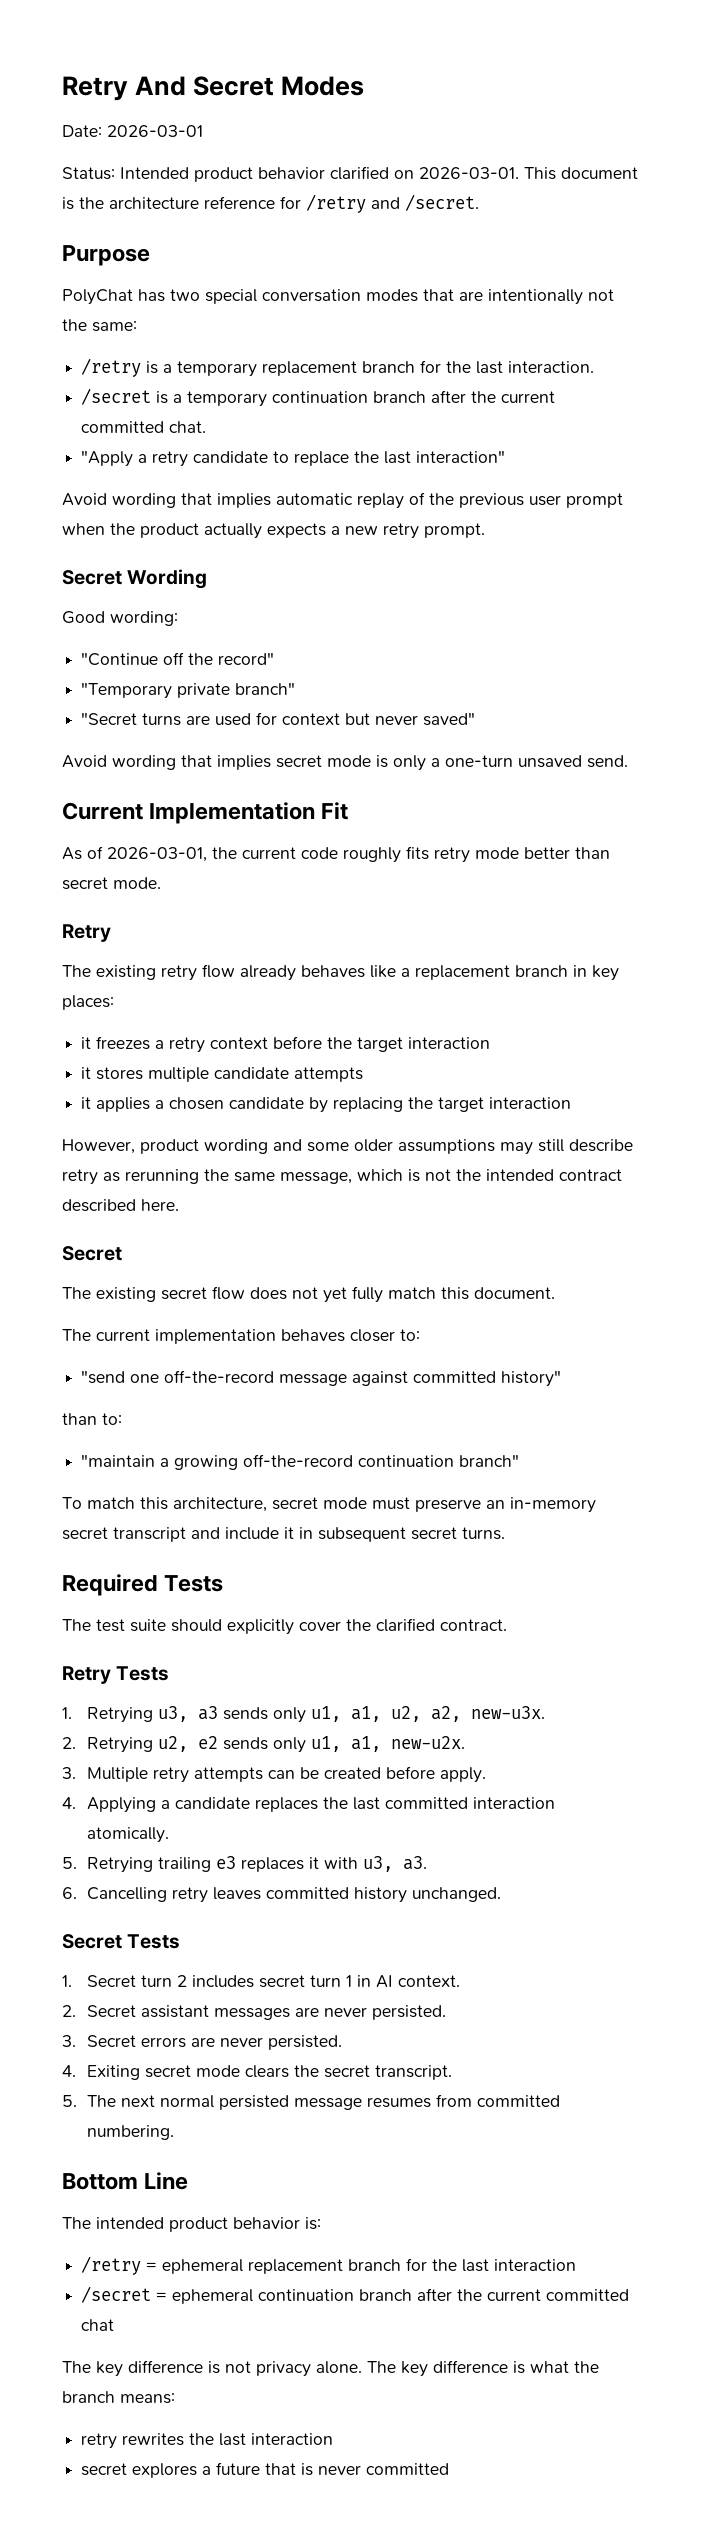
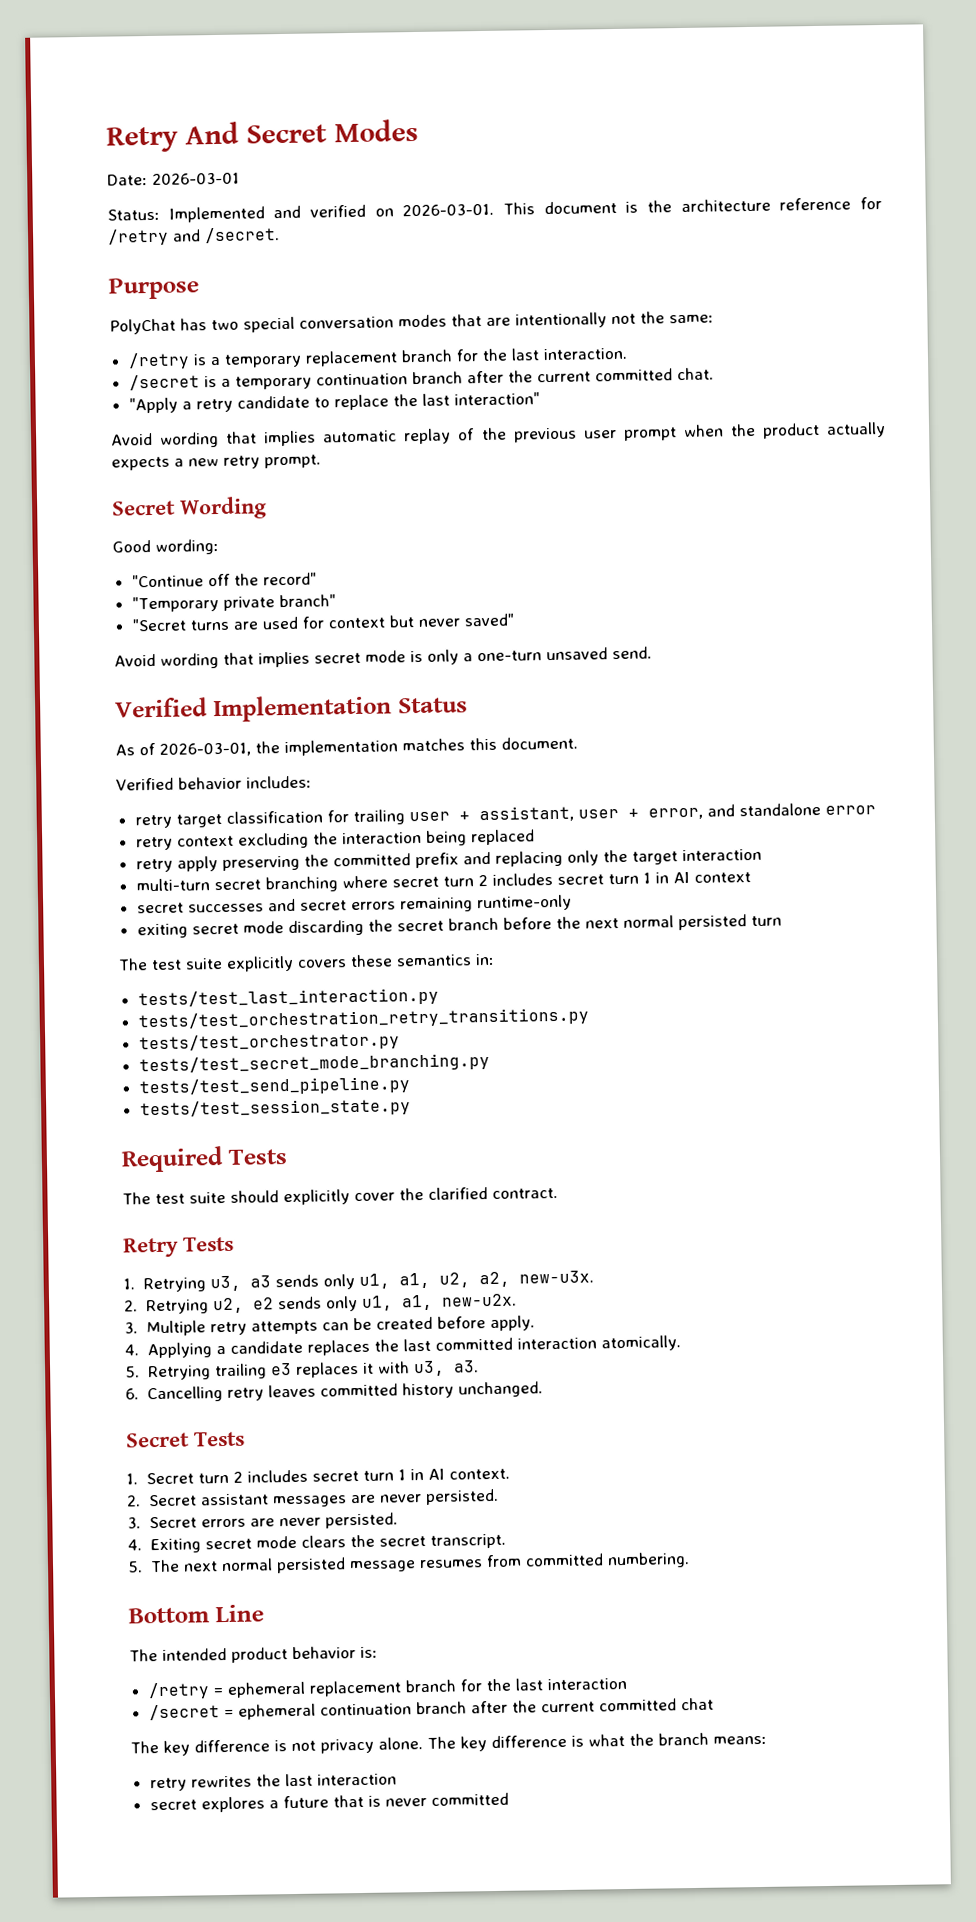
[120,166,389,182] Intended product behavior clarified -> [168,204,366,223] Implemented and verified
[62,802,349,824] Current Implementation Fit -> [115,694,468,723] Verified Implementation Status
[242,846,610,863] [62,877,161,890] [62,924,111,942] [62,964,619,981] [62,995,114,1010] [81,1036,491,1053] [81,1067,364,1082] [81,1097,572,1113] [62,1139,633,1155] [62,1169,622,1185] [62,1199,179,1212] [62,1246,122,1261] [62,1286,555,1303] [62,1329,420,1344] [81,1370,562,1387] [62,1413,122,1425] [81,1454,520,1470] [62,1497,596,1513] [62,1527,505,1542] current code roughly fits retry mode better than secret mode. // Retry // The existing retry flow already behaves like a replacement branch in key places: // it freezes a retry context before the target interaction // it stores multiple candidate attempts // it applies a chosen candidate by replacing the target interaction // However, product wording and some older assumptions may still describe retry as rerunning the same message, which is not the intended contract described here. // Secret // The existing secret flow does not yet fully match this document. // The current implementation behaves closer to: // "send one off-the-record message against committed history" // than to: // "maintain a growing off-the-record continuation branch" // To match this architecture, secret mode must preserve an in-memory secret transcript and include it in subsequent secret turns. -> [284,736,578,757] [116,775,312,791] [134,802,876,829] [135,829,535,851] [135,848,762,873] [135,871,751,893] [136,894,572,914] [136,914,782,939] [118,953,495,972] [137,987,439,1009] [137,1007,589,1031] [138,1032,400,1053] [138,1052,490,1075] [138,1076,410,1097] [139,1098,411,1119] implementation matches this document. // Verified behavior includes: // retry target classification for trailing user + assistant, user + error, and standalone error // retry context excluding the interaction being replaced // retry apply preserving the committed prefix and replacing only the target interaction // multi-turn secret branching where secret turn 2 includes secret turn 1 in AI context // secret successes and secret errors remaining runtime-only // exiting secret mode discarding the secret branch before the next normal persisted turn // The test suite explicitly covers these semantics in: // tests/test_last_interaction.py // tests/test_orchestration_retry_transitions.py // tests/test_orchestrator.py // tests/test_secret_mode_branching.py // tests/test_send_pipeline.py // tests/test_session_state.py

